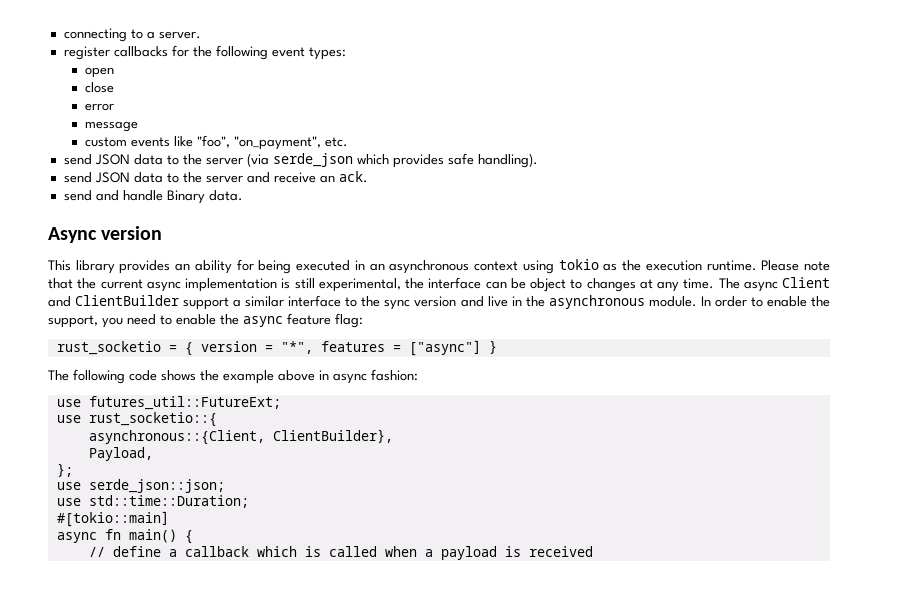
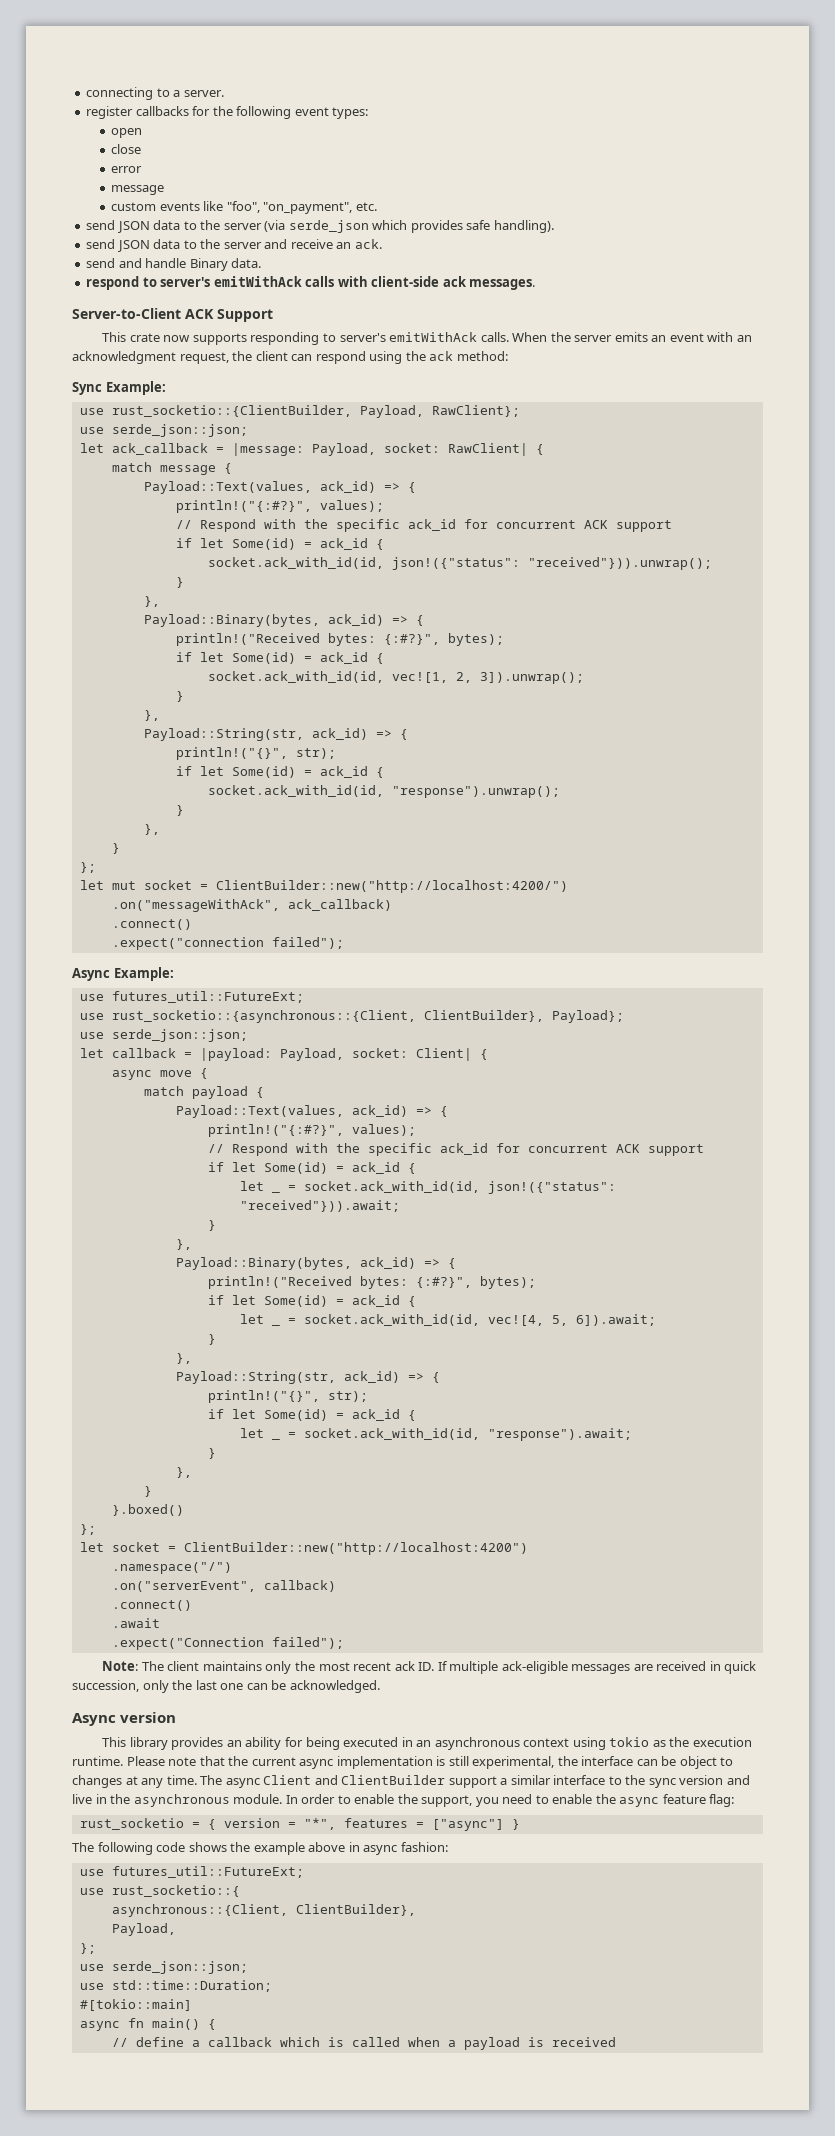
(243, 195) none -> [86,276,536,290] [72,308,273,322] [102,332,752,345] [72,351,508,364] [72,381,166,395] [79,405,520,418] [79,424,248,437] [79,443,544,456] [111,462,232,475] [143,481,416,494] [175,500,384,513] [175,519,672,532] [175,538,384,550] [207,557,712,570] [175,577,184,588] [143,596,160,607] [143,614,424,627] [175,633,504,646] [175,652,384,664] [207,671,584,684] [175,691,184,702] [143,710,160,721] [143,728,408,741] [175,747,336,760] [175,766,384,778] [207,785,560,798] [175,805,184,816] [143,824,160,835] [111,843,120,854] [79,862,96,873] [79,880,568,893] [111,899,392,912] [111,919,192,930] [111,937,344,950] [72,967,174,981] [79,991,304,1003] [79,1010,624,1023] [79,1029,248,1042] [79,1048,488,1061] [111,1068,208,1080] [143,1086,264,1099] [175,1105,448,1118] [207,1124,416,1137] [207,1143,704,1156] [207,1162,416,1174] [239,1181,264,1191] [271,1191,280,1193] [287,1181,616,1194] [239,1200,400,1212] [207,1220,216,1231] [175,1239,192,1250] [175,1257,456,1270] [207,1276,536,1289] [207,1295,416,1307] [239,1314,264,1324] [271,1324,280,1326] [287,1314,656,1326] [207,1334,216,1345] [175,1353,192,1364] [175,1371,440,1384] [207,1390,368,1403] [207,1409,416,1421] [239,1428,264,1438] [271,1438,280,1440] [287,1428,632,1441] [207,1448,216,1459] [175,1467,192,1478] [143,1486,152,1497] [111,1504,184,1516] [79,1524,96,1535] [79,1542,528,1555] [111,1562,232,1574] [111,1580,336,1592] [111,1600,192,1611] [111,1618,160,1628] [111,1637,344,1650] [102,1661,757,1674] [72,1680,380,1693] // respond to server's emitWithAck calls with client-side ack messages. // Server-to-Client ACK Support // This crate now supports responding to server's emitWithAck calls. When the server emits an event with an acknowledgment request, the client can respond using the ack method: // Sync Example: // use rust_socketio::{ClientBuilder, Payload, RawClient}; // use serde_json::json; // let ack_callback = |message: Payload, socket: RawClient| { // match message { // Payload::Text(values, ack_id) => { // println!("{:#?}", values); // // Respond with the specific ack_id for concurrent ACK support // if let Some(id) = ack_id { // socket.ack_with_id(id, json!({"status": "received"})).unwrap(); // } // }, // Payload::Binary(bytes, ack_id) => { // println!("Received bytes: {:#?}", bytes); // if let Some(id) = ack_id { // socket.ack_with_id(id, vec![1, 2, 3]).unwrap(); // } // }, // Payload::String(str, ack_id) => { // println!("{}", str); // if let Some(id) = ack_id { // socket.ack_with_id(id, "response").unwrap(); // } // }, // } // }; // let mut socket = ClientBuilder::new("http://localhost:4200/") // .on("messageWithAck", ack_callback) // .connect() // .expect("connection failed"); // Async Example: // use futures_util::FutureExt; // use rust_socketio::{asynchronous::{Client, ClientBuilder}, Payload}; // use serde_json::json; // let callback = |payload: Payload, socket: Client| { // async move { // match payload { // Payload::Text(values, ack_id) => { // println!("{:#?}", values); // // Respond with the specific ack_id for concurrent ACK support // if let Some(id) = ack_id { // let _ = socket.ack_with_id(id, json!({"status": "received"})).await; // } // }, // Payload::Binary(bytes, ack_id) => { // println!("Received bytes: {:#?}", bytes); // if let Some(id) = ack_id { // let _ = socket.ack_with_id(id, vec![4, 5, 6]).await; // } // }, // Payload::String(str, ack_id) => { // println!("{}", str); // if let Some(id) = ack_id { // let _ = socket.ack_with_id(id, "response").await; // } // }, // } // }.boxed() // }; // let socket = ClientBuilder::new("http://localhost:4200") // .namespace("/") // .on("serverEvent", callback) // .connect() // .await // .expect("Connection failed"); // Note: The client maintains only the most recent ack ID. If multiple ack-eligible messages are received in quick succession, only the last one can be acknowledged.

